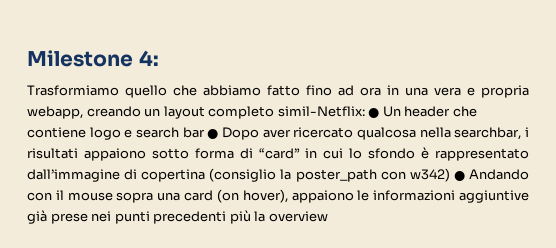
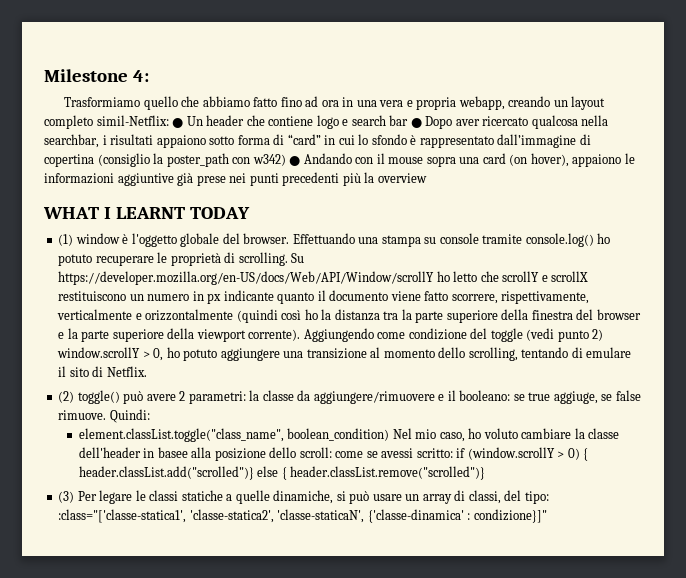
(328, 216) none -> [43,207,250,219] [58,233,611,247] [58,252,305,266] [58,271,589,285] [58,290,590,304] [57,309,641,323] [58,328,604,342] [57,347,632,361] [58,366,147,377] [58,390,641,404] [58,409,150,423] [78,428,620,442] [78,447,589,461] [78,466,486,480] [58,490,549,504] [58,509,547,523] // WHAT I LEARNT TODAY // (1) window è l'oggetto globale del browser. Effettuando una stampa su console tramite console.log() ho potuto recuperare le proprietà di scrolling. Su https://developer.mozilla.org/en-US/docs/Web/API/Window/scrollY ho letto che scrollY e scrollX restituiscono un numero in px indicante quanto il documento viene fatto scorrere, rispettivamente, verticalmente e orizzontalmente (quindi così ho la distanza tra la parte superiore della finestra del browser e la parte superiore della viewport corrente). Aggiungendo come condizione del toggle (vedi punto 2) window.scrollY > 0, ho potuto aggiungere una transizione al momento dello scrolling, tentando di emulare il sito di Netflix. // (2) toggle() può avere 2 parametri: la classe da aggiungere/rimuovere e il booleano: se true aggiuge, se false rimuove. Quindi: // element.classList.toggle("class_name", boolean_condition) Nel mio caso, ho voluto cambiare la classe dell'header in basee alla posizione dello scroll: come se avessi scritto: if (window.scrollY > 0) { header.classList.add("scrolled")} else { header.classList.remove("scrolled")} // (3) Per legare le classi statiche a quelle dinamiche, si può usare un array di classi, del tipo: :class="['classe-statica1', 'classe-statica2', 'classe-staticaN', {'classe-dinamica' : condizione}]"

